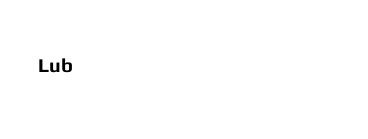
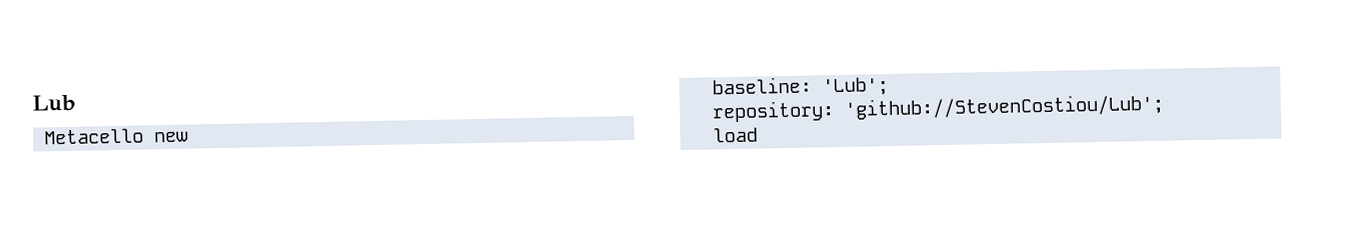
(73, 65) none -> [44,128,190,145] [712,76,890,97] [712,93,1165,123] [713,127,759,143] // Metacello new // baseline: 'Lub'; // repository: 'github://StevenCostiou/Lub'; // load

